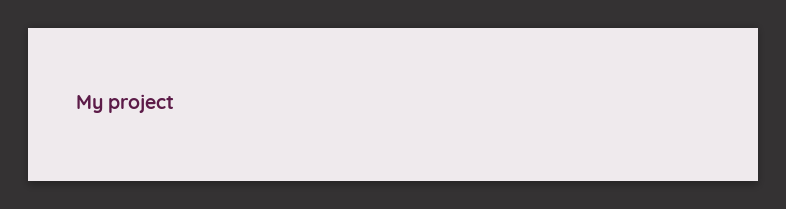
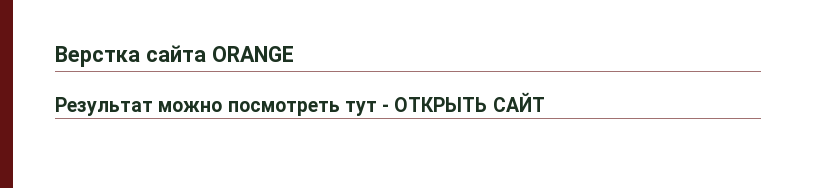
[76,94,175,113] My project -> [55,45,294,67] [55,92,545,116] Верстка сайта ORANGE // Результат можно посмотреть тут - ОТКРЫТЬ САЙТ

